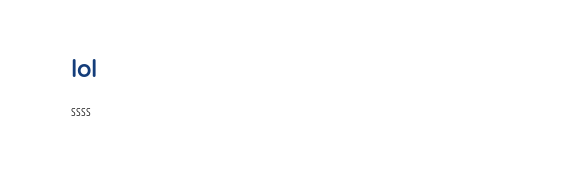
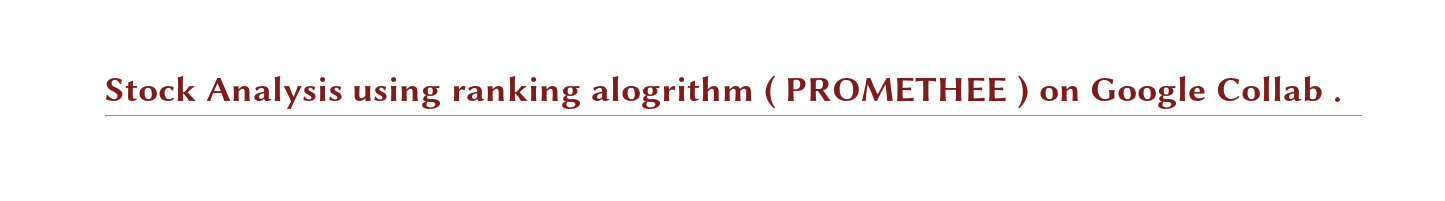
[71,59,97,77] [71,108,91,116] lol // ssss -> [105,75,1342,109] Stock Analysis using ranking alogrithm ( PROMETHEE ) on Google Collab .

